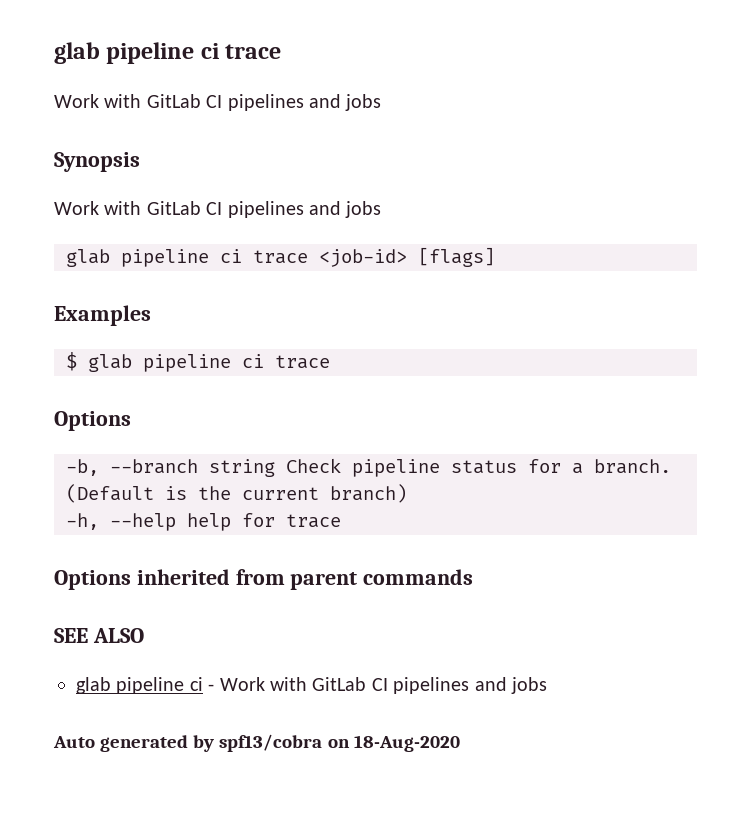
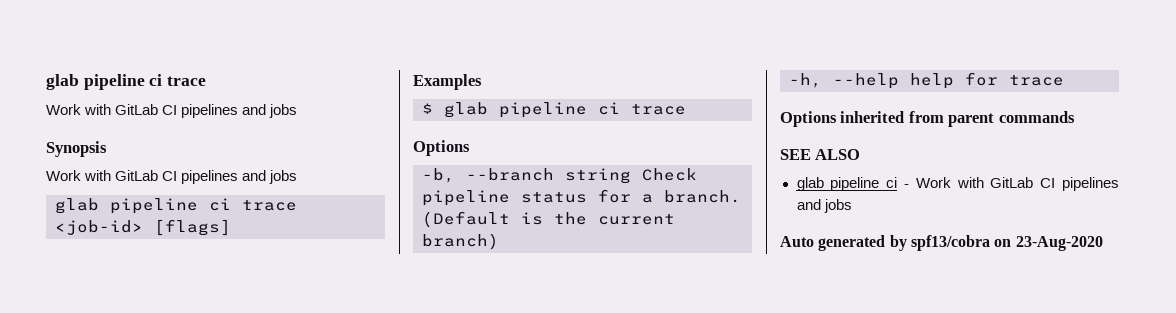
[353,735,460,752] 18-Aug-2020 -> [1015,236,1103,251] 23-Aug-2020

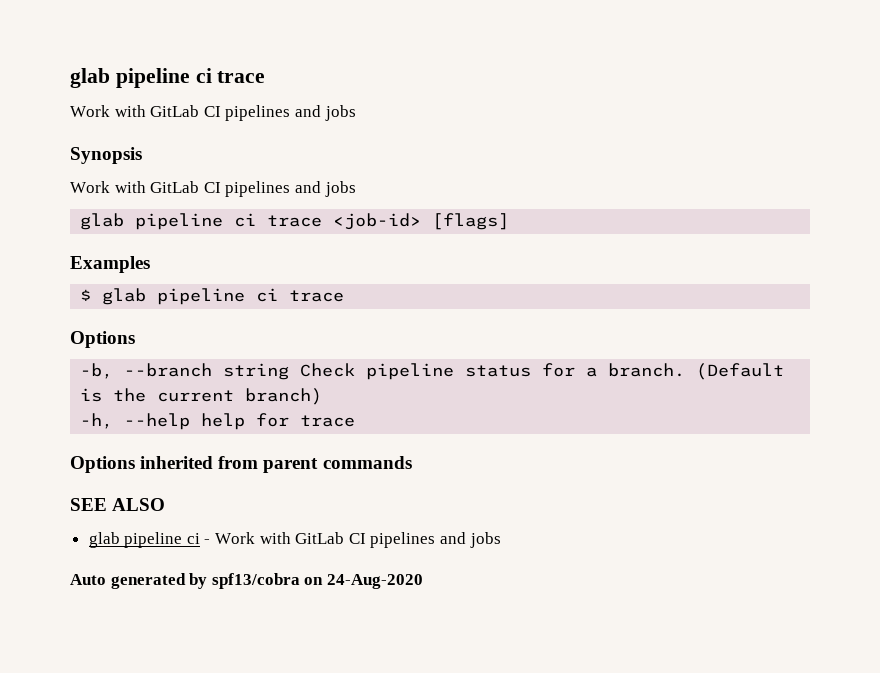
[1015,236,1103,251] 23-Aug-2020 -> [326,574,423,589] 24-Aug-2020

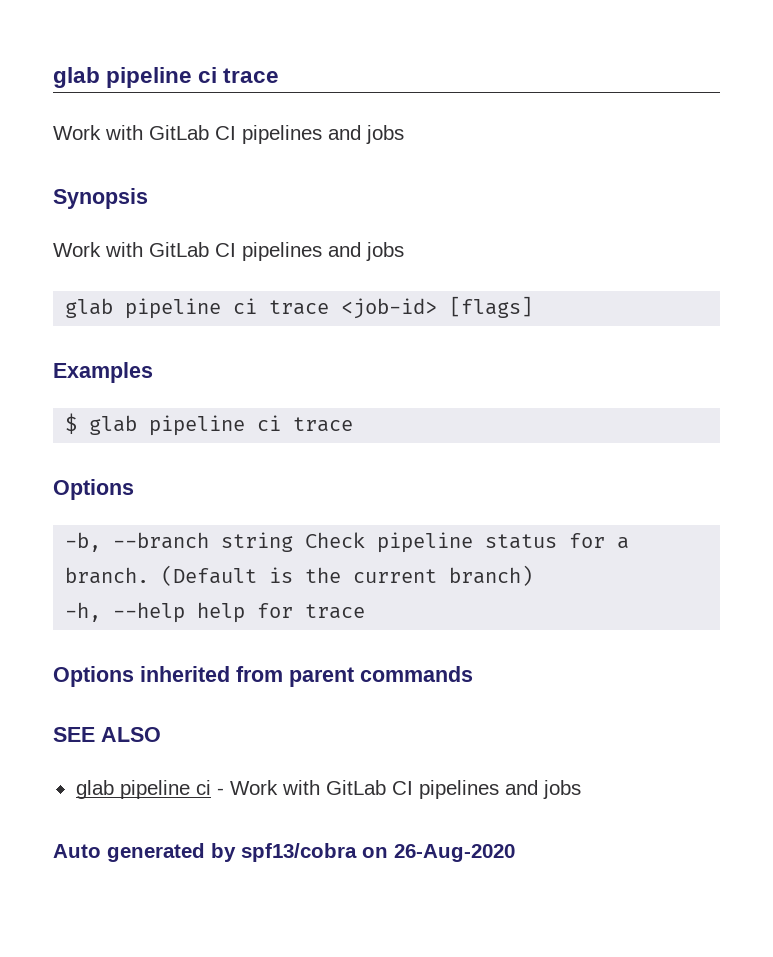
[326,574,423,589] 24-Aug-2020 -> [394,844,515,862] 26-Aug-2020

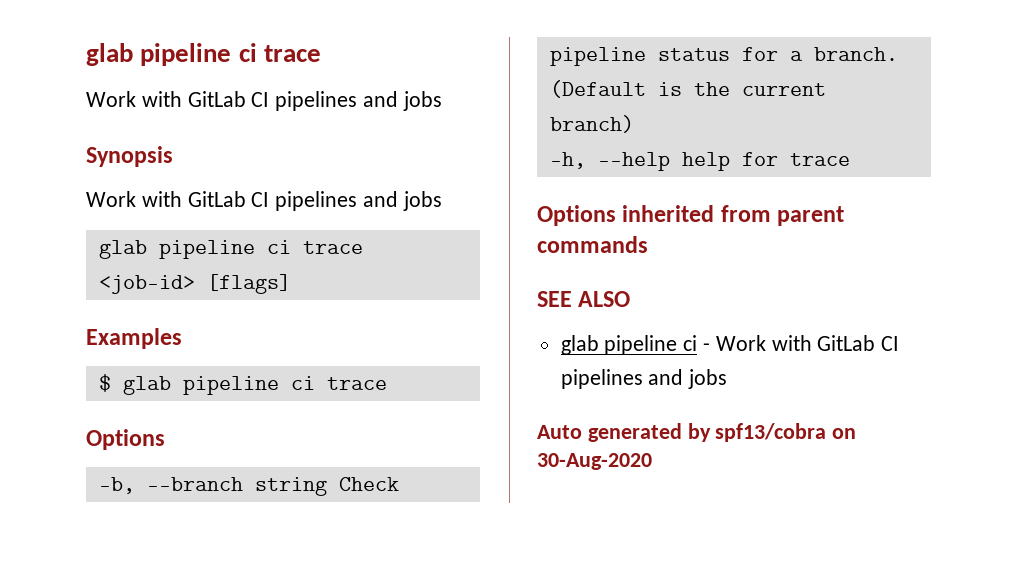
[394,844,515,862] 26-Aug-2020 -> [537,453,652,470] 30-Aug-2020

